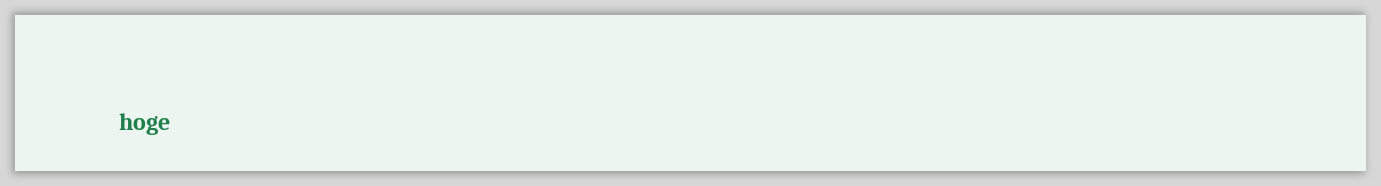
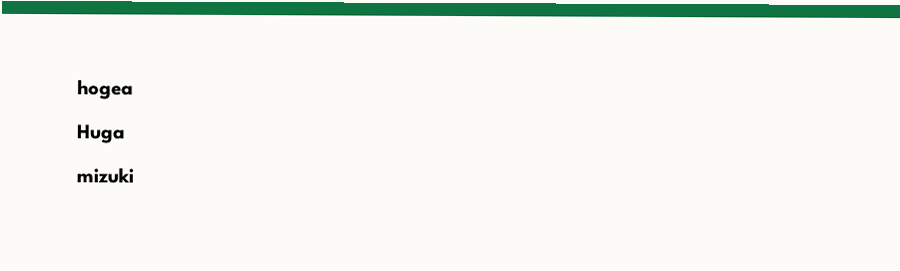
[119,113,170,135] hoge -> [77,79,134,100] [76,124,126,144] [76,167,134,184] hogea // Huga // mizuki

